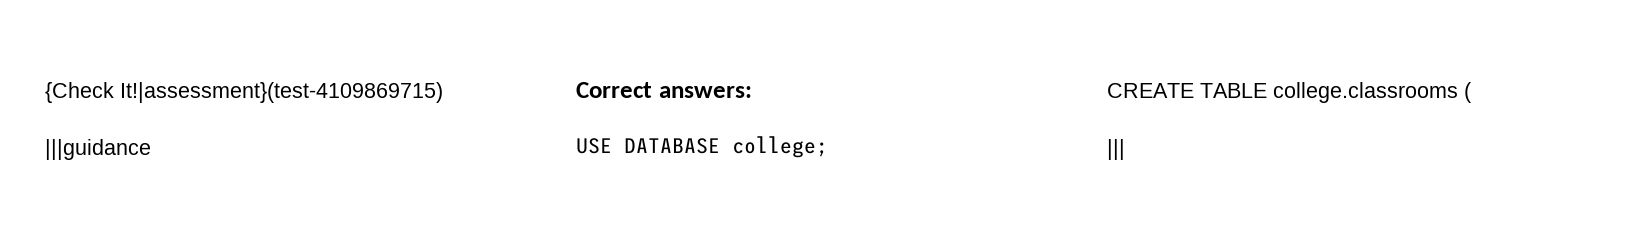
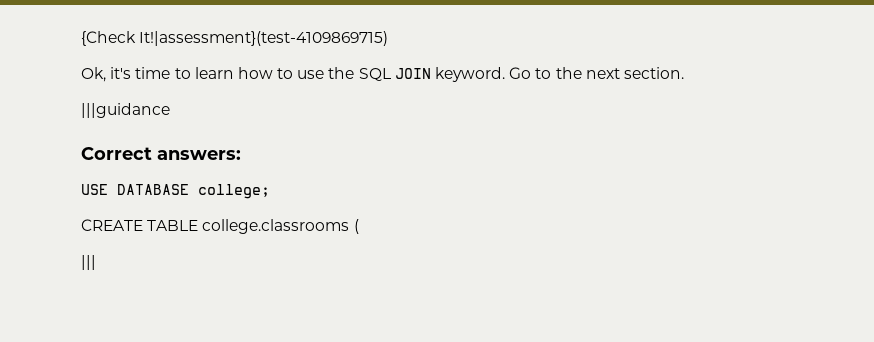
(443, 92) none -> [81,67,684,82] // Ok, it's time to learn how to use the SQL JOIN keyword. Go to the next section.

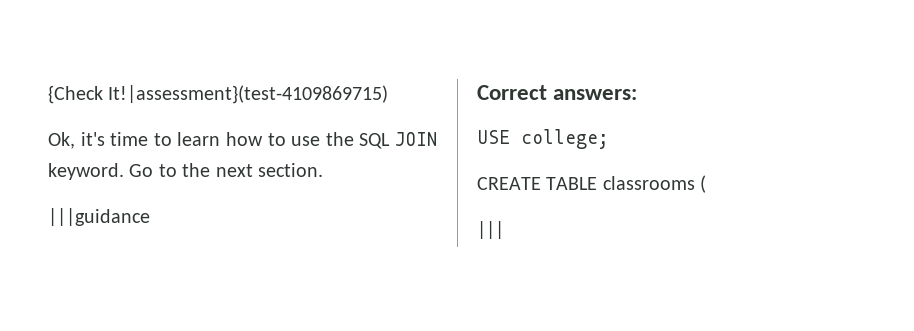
[117,184,189,195] DATABASE -> (510, 137) none
[202,219,350,234] college.classrooms -> [602,176,695,190] classrooms

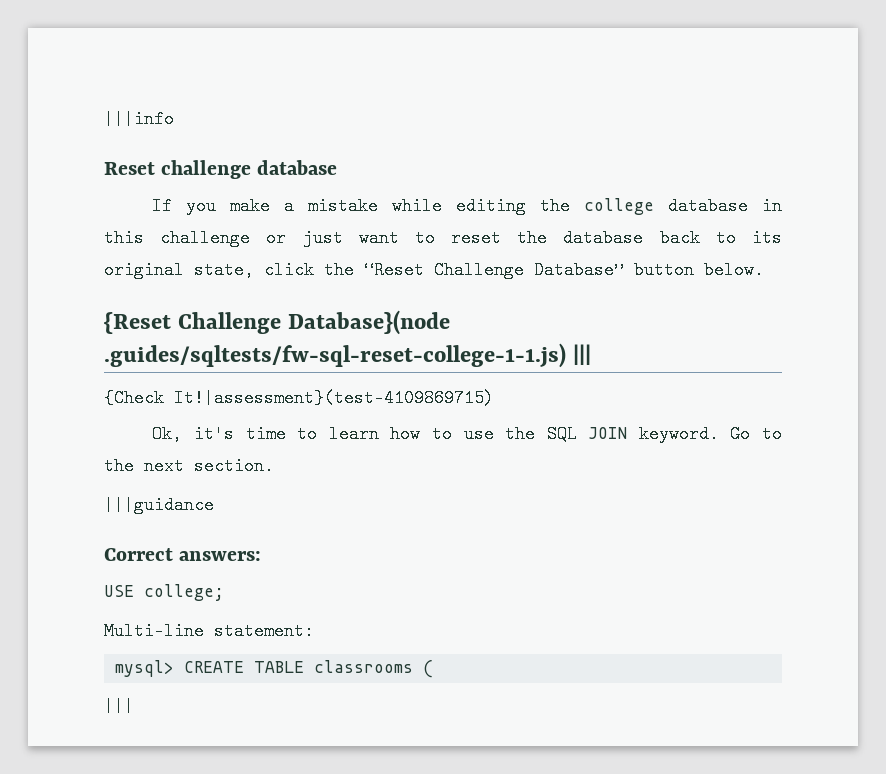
(48, 94) none -> [104,110,174,128] [104,160,338,179] [152,197,782,215] [104,229,782,247] [104,261,764,279] [104,310,450,335] [104,343,591,368] |||info // Reset challenge database // If you make a mistake while editing the college database in this challenge or just want to reset the database back to its original state, click the “Reset Challenge Database” button below. // {Reset Challenge Database}(node .guides/sqltests/fw-sql-reset-college-1-1.js) ||| //
(609, 139) none -> [104,622,314,640] [115,660,175,677] Multi-line statement: // mysql>

